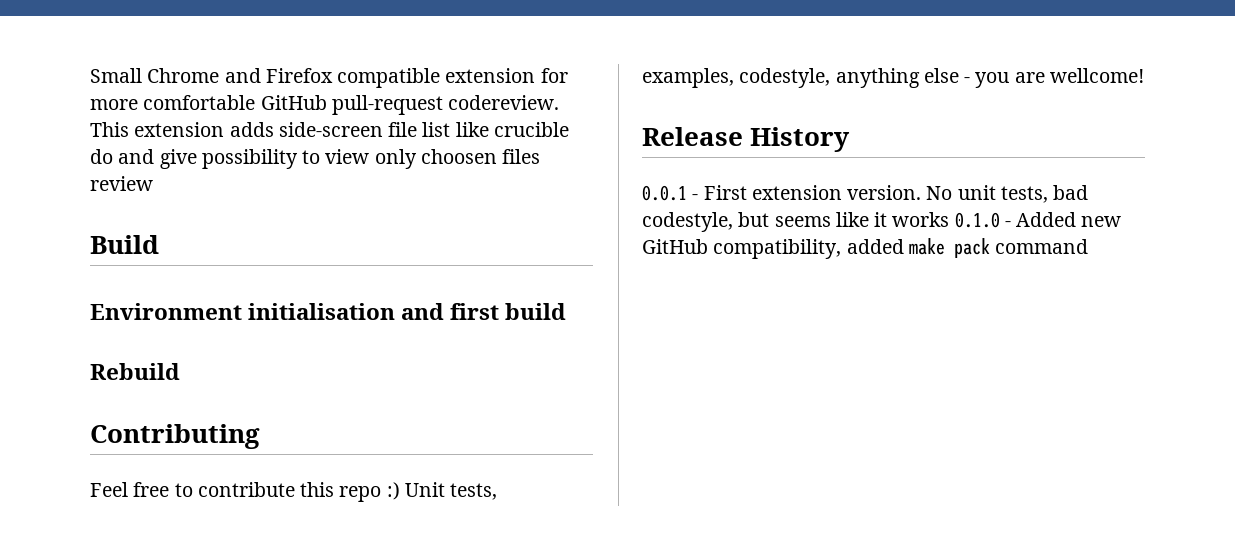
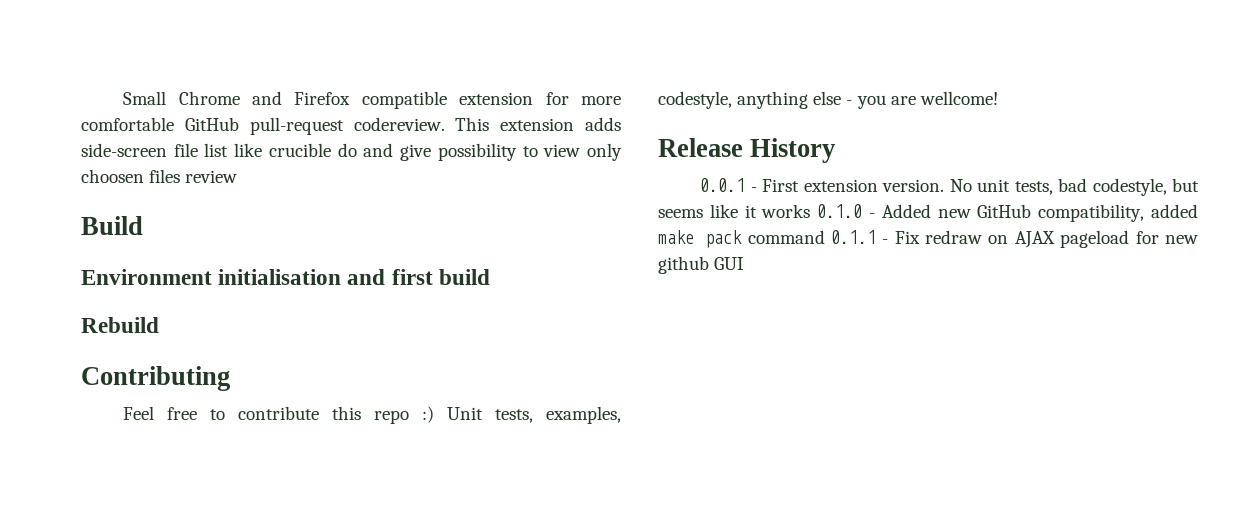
(1089, 246) none -> [830,230,1199,248] [658,256,745,274] 0.1.1 - Fix redraw on AJAX pageload for new github GUI

